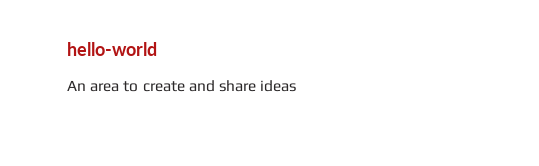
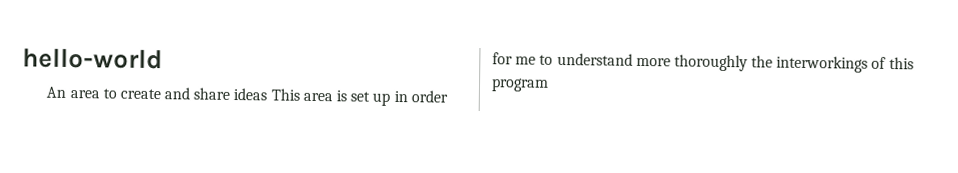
(297, 86) none -> [270,88,448,106] [492,52,914,73] [491,78,549,92] This area is set up in order for me to understand more thoroughly the interworkings of this program

